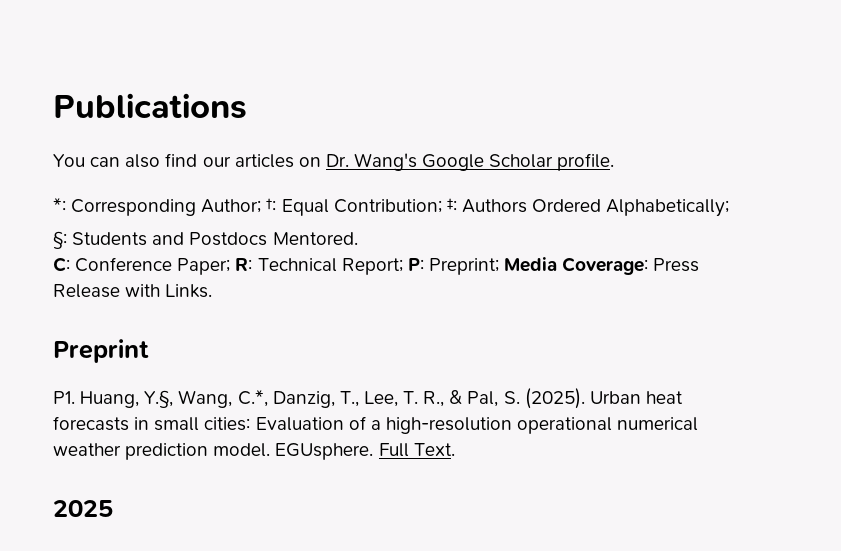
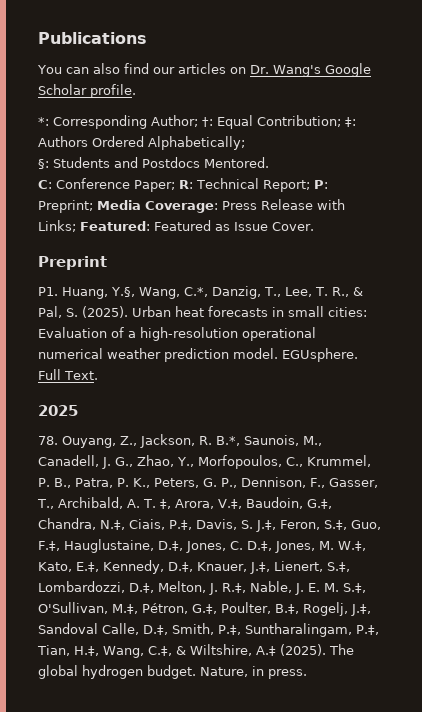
[165,284,213,298] Links. -> [38,220,314,232] Links; Featured: Featured as Issue Cover.
(113, 508) none -> [38,434,322,448] [38,455,371,469] [38,477,378,488] [37,497,332,509] [38,518,381,532] [38,539,366,553] [38,560,350,574] [38,581,366,595] [38,602,371,616] [38,623,379,637] [37,644,354,658] [38,665,307,679] // 78. Ouyang, Z., Jackson, R. B.*, Saunois, M., Canadell, J. G., Zhao, Y., Morfopoulos, C., Krummel, P. B., Patra, P. K., Peters, G. P., Dennison, F., Gasser, T., Archibald, A. T. ‡, Arora, V.‡, Baudoin, G.‡, Chandra, N.‡, Ciais, P.‡, Davis, S. J.‡, Feron, S.‡, Guo, F.‡, Hauglustaine, D.‡, Jones, C. D.‡, Jones, M. W.‡, Kato, E.‡, Kennedy, D.‡, Knauer, J.‡, Lienert, S.‡, Lombardozzi, D.‡, Melton, J. R.‡, Nable, J. E. M. S.‡, O'Sullivan, M.‡, Pétron, G.‡, Poulter, B.‡, Rogelj, J.‡, Sandoval Calle, D.‡, Smith, P.‡, Suntharalingam, P.‡, Tian, H.‡, Wang, C.‡, & Wiltshire, A.‡ (2025). The global hydrogen budget. Nature, in press.

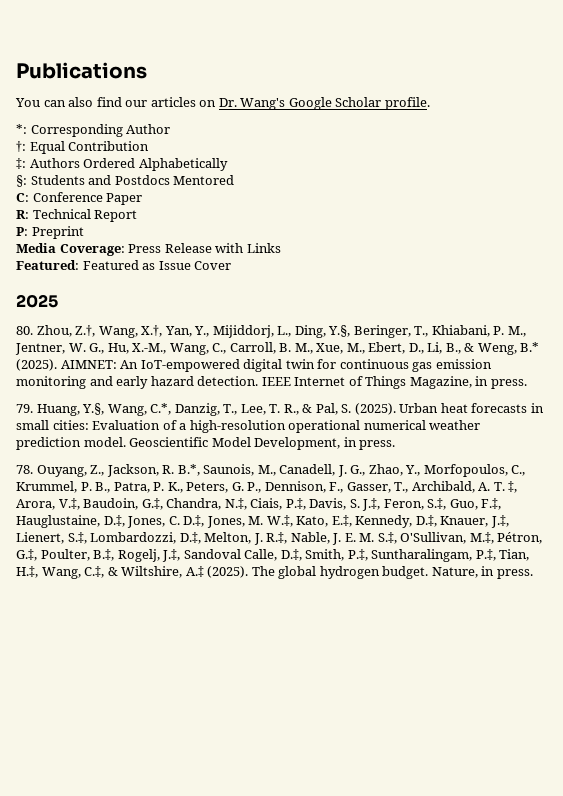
[151,115,198,127] Author; -> [126,124,171,134] Author //
[257,115,341,127] Contribution; -> [68,141,150,151] Contribution //
[148,136,245,150] Alphabetically; -> [138,158,228,171] Alphabetically
[204,157,269,168] Mentored. -> [173,175,235,185] Mentored
[134,180,175,192] Paper; -> [106,193,143,205] Paper //
[262,180,328,192] [38,200,93,213] Report; P: Preprint; -> [94,210,138,222] [16,226,84,239] Report // P: Preprint //
[38,220,76,232] Links; -> [246,243,281,253] Links //
[272,222,314,231] [38,256,107,270] [38,287,58,296] Cover. // Preprint // P1. -> [194,261,232,270] [16,294,58,308] [16,325,526,338] [15,342,540,355] [16,359,492,372] [16,376,527,389] [16,404,33,413] Cover // 2025 // 80. Zhou, Z.†, Wang, X.†, Yan, Y., Mijiddorj, L., Ding, Y.§, Beringer, T., Khiabani, P. M., Jentner, W. G., Hu, X.-M., Wang, C., Carroll, B. M., Xue, M., Ebert, D., Li, B., & Weng, B.* (2025). AIMNET: An IoT-empowered digital twin for continuous gas emission monitoring and early hazard detection. IEEE Internet of Things Magazine, in press. // 79.
[282,348,358,362] [38,369,98,380] [38,405,78,416] EGUsphere. Full Text. // 2025 -> [129,437,396,450] Geoscientific Model Development, in press.

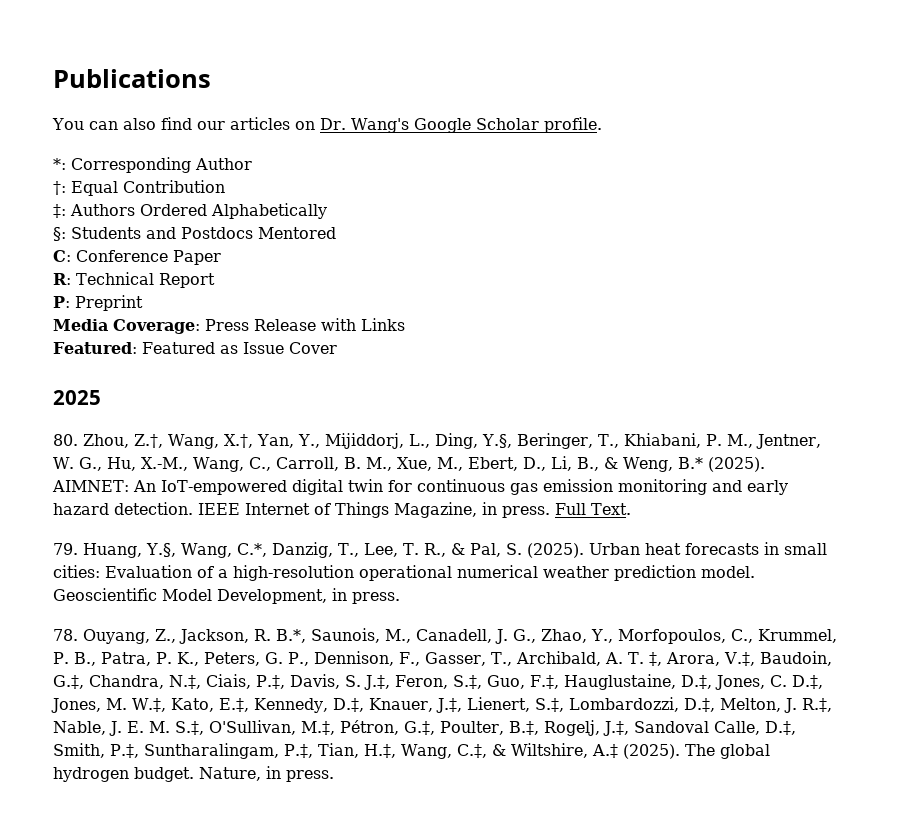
(527, 384) none -> [555,503,631,515] Full Text.

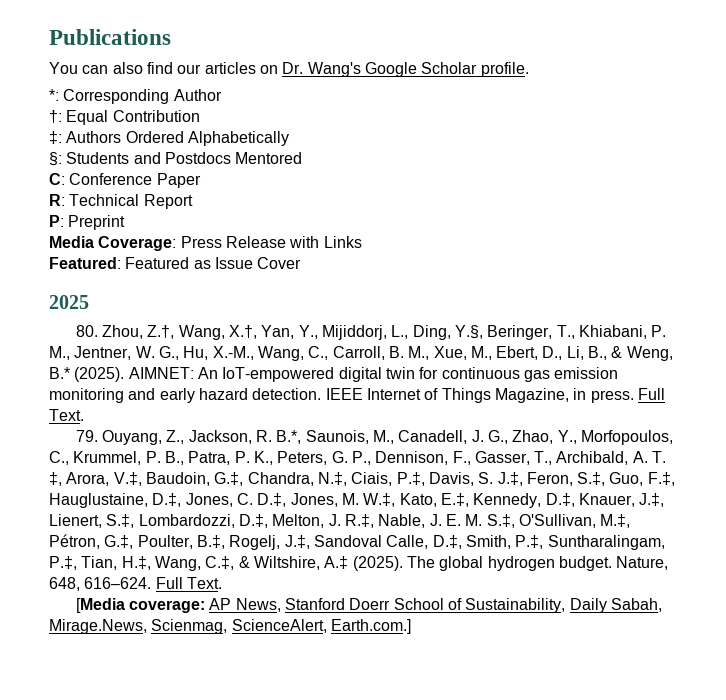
[83,542,827,558] [53,565,755,581] [53,588,400,604] [53,629,78,641] Huang, Y.§, Wang, C.*, Danzig, T., Lee, T. R., & Pal, S. (2025). Urban heat forecasts in small cities: Evaluation of a high-resolution operational numerical weather prediction model. Geoscientific Model Development, in press. // 78. -> (98, 436) none
[266,766,334,782] in press. -> [49,577,222,591] [75,598,662,613] [49,619,411,634] 648, 616–624. Full Text. // [Media coverage: AP News, Stanford Doerr School of Sustainability, Daily Sabah, Mirage.News, Scienmag, ScienceAlert, Earth.com.]

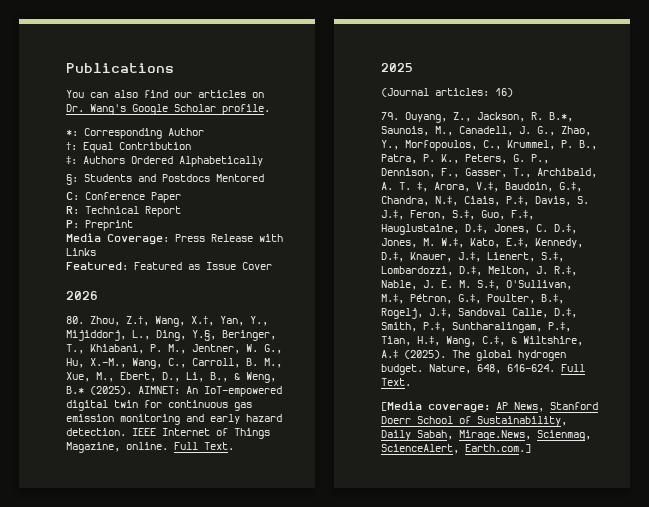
[49,295,89,309] 2025 -> [66,291,98,300] 2026
[573,388,665,403] [49,409,84,421] in press. Full Text. -> [126,442,234,450] [381,63,413,72] [381,88,513,97] online. Full Text. // 2025 // (Journal articles: 16)

